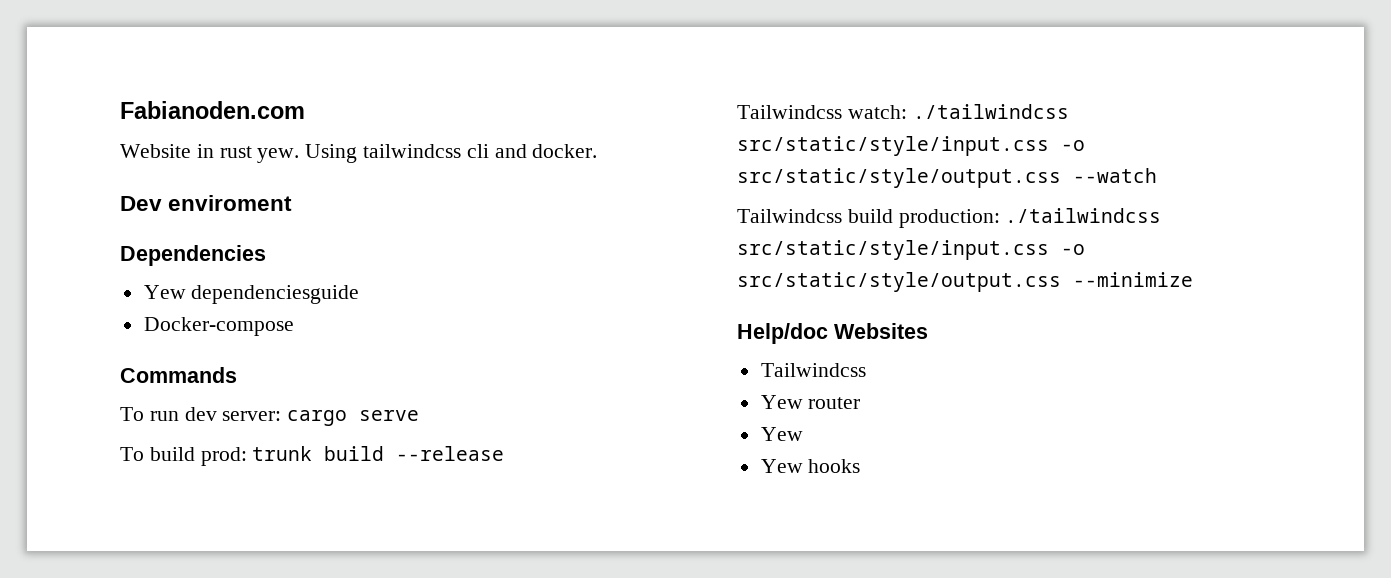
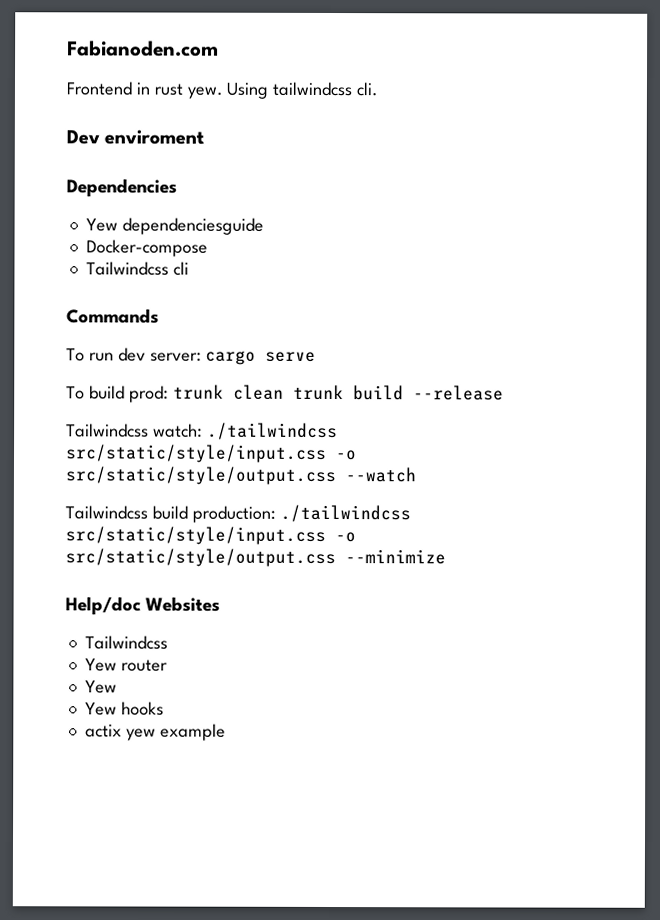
[120,144,191,158] Website -> [66,81,132,96] Frontend
[466,144,598,158] cli and docker. -> [356,82,379,97] cli.
(294, 326) none -> [85,261,189,276] // Tailwindcss cli
(313, 453) none -> [232,384,344,401] clean trunk
(861, 466) none -> [84,723,226,741] // actix yew example

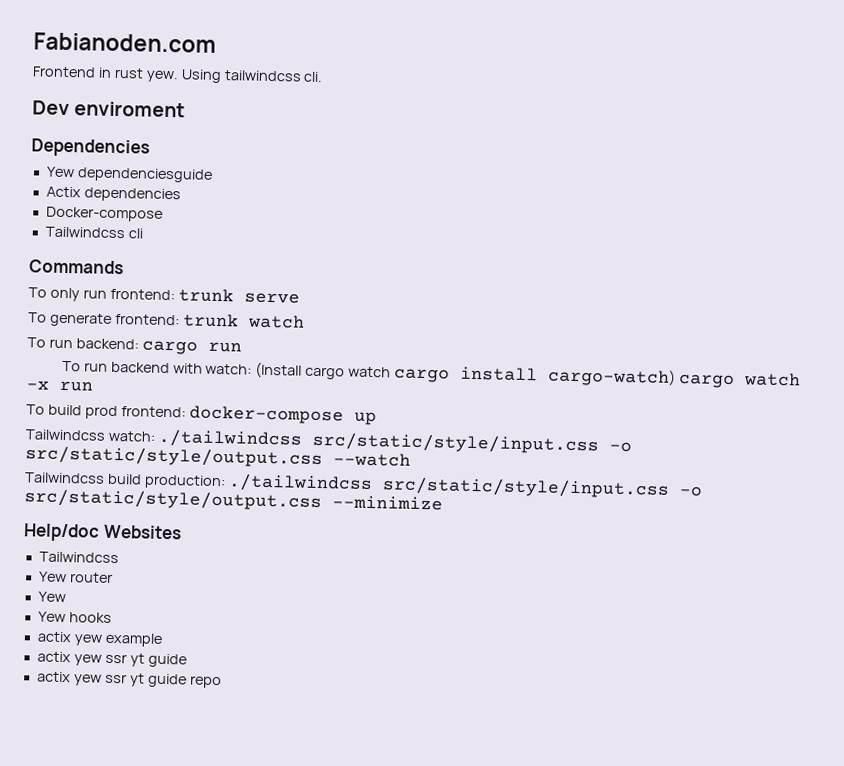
(264, 226) none -> [45,186,181,203] // Actix dependencies
[88,347,317,365] [66,384,504,403] run dev server: cargo serve // To build prod: trunk clean trunk build --release -> [49,287,300,304] [28,312,305,329] [27,337,242,355] [61,360,801,389] [26,380,93,392] [26,404,377,426] only run frontend: trunk serve // To generate frontend: trunk watch // To run backend: cargo run // To run backend with watch: (Install cargo watch cargo install cargo-watch) cargo watch -x run // To build prod frontend: docker-compose up
(226, 732) none -> [36,651,187,668] [36,671,222,689] // actix yew ssr yt guide // actix yew ssr yt guide repo

